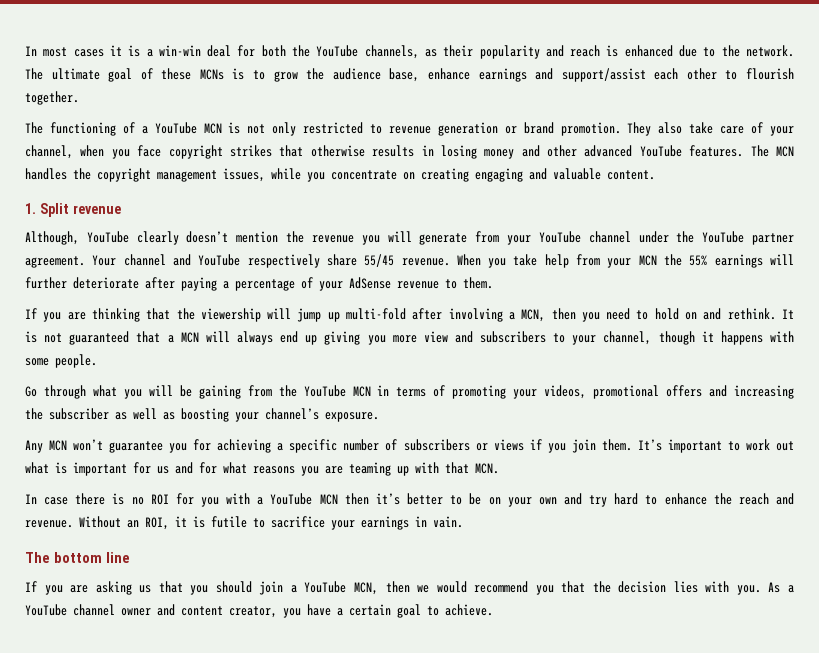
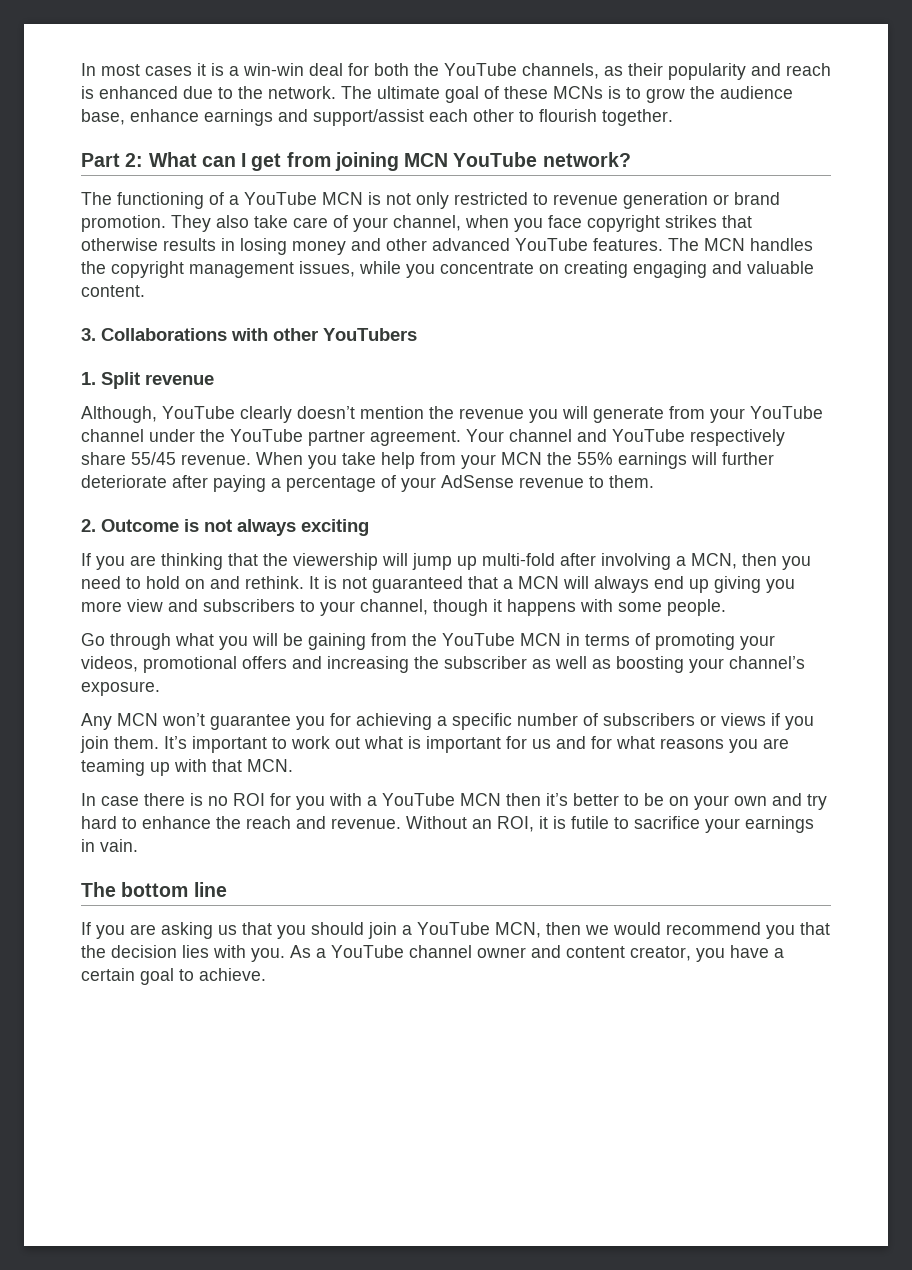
(79, 98) none -> [81,152,631,171] // Part 2: What can I get from joining MCN YouTube network?
(655, 175) none -> [81,328,417,341] // 3. Collaborations with other YouTubers
(493, 283) none -> [81,519,369,536] // 2. Outcome is not always exciting

